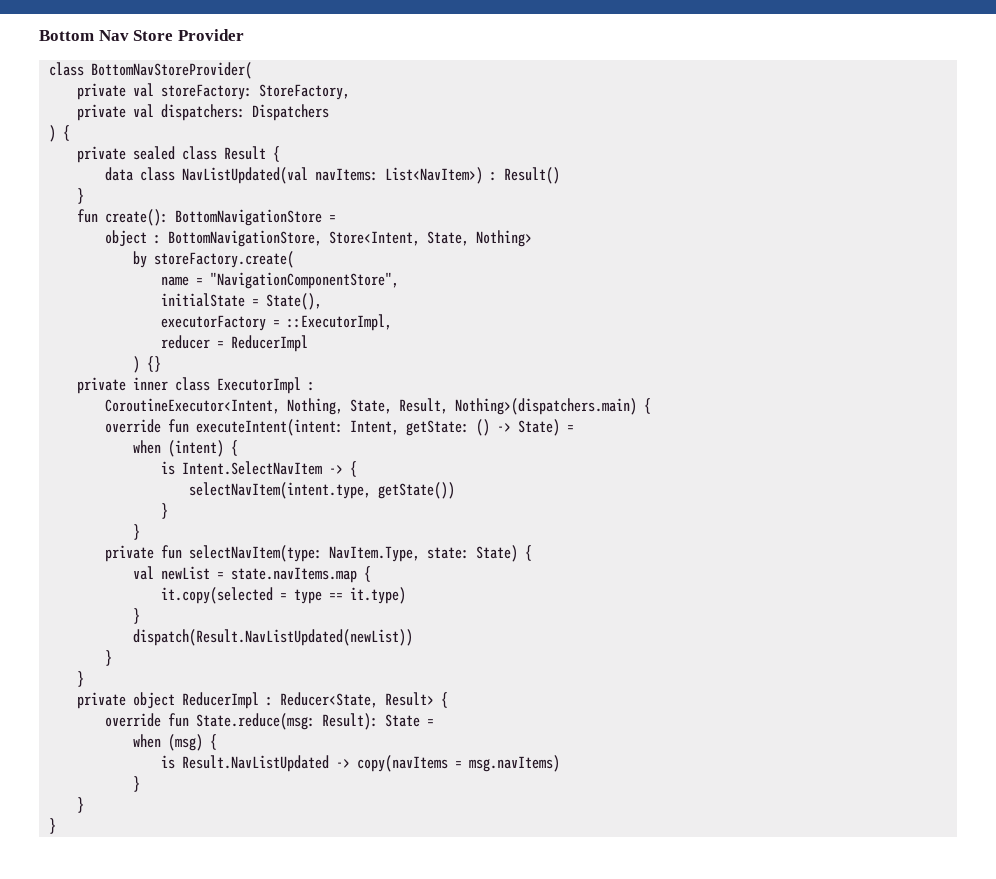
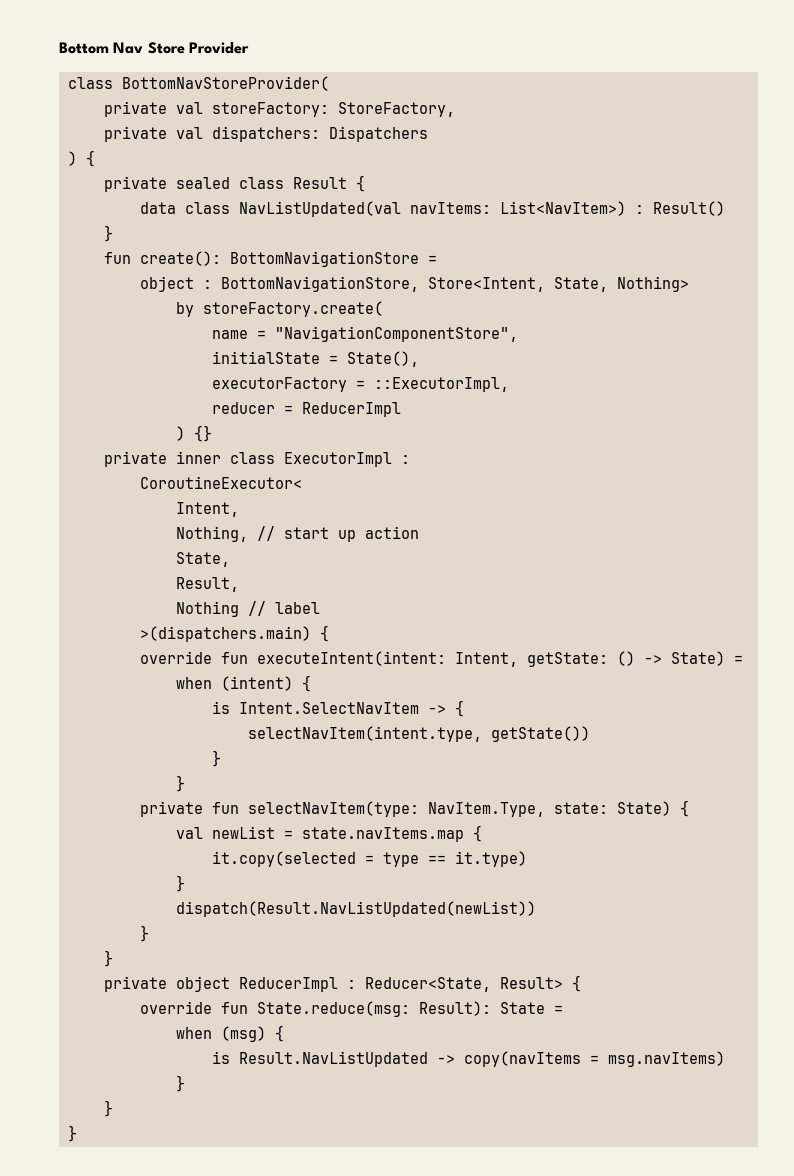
[105,398,393,415] CoroutineExecutor<Intent, Nothing, State, -> [139,476,302,489] [175,502,239,517] [175,526,419,542] [175,552,230,567] CoroutineExecutor< // Intent, // Nothing, // start up action // State, //
[455,398,638,415] Nothing>(dispatchers.main) -> [175,601,320,617] [139,626,311,642] // Nothing // label // >(dispatchers.main)

